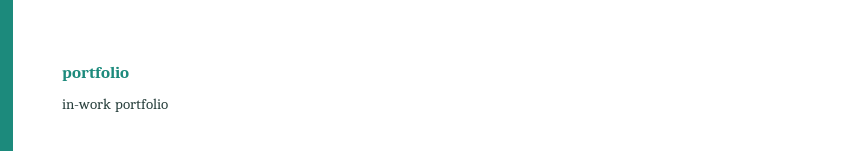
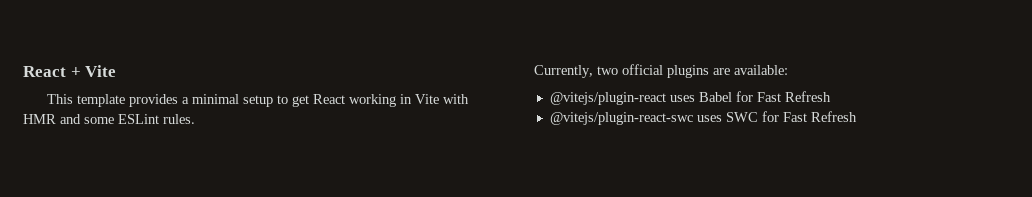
[62,66,129,81] [62,98,168,112] portfolio // in-work portfolio -> [23,65,117,77] [47,94,470,107] [23,114,195,124] [534,64,788,78] [549,91,831,105] [549,111,857,125] React + Vite // This template provides a minimal setup to get React working in Vite with HMR and some ESLint rules. // Currently, two official plugins are available: // @vitejs/plugin-react uses Babel for Fast Refresh // @vitejs/plugin-react-swc uses SWC for Fast Refresh

